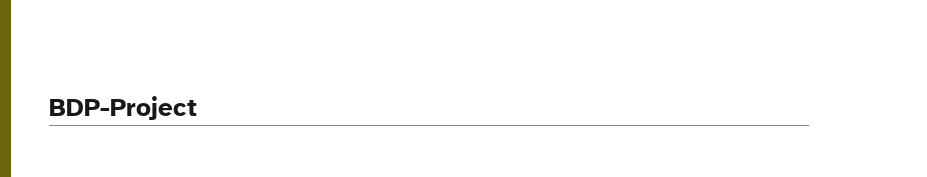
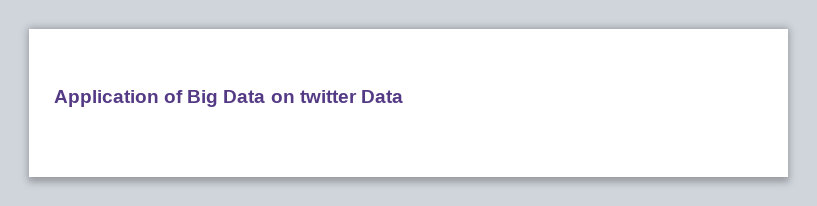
[49,96,197,120] BDP-Project -> [54,90,403,107] Application of Big Data on twitter Data

